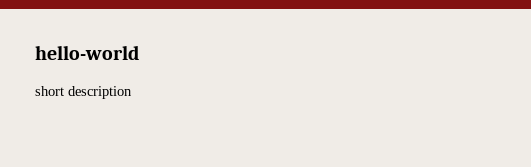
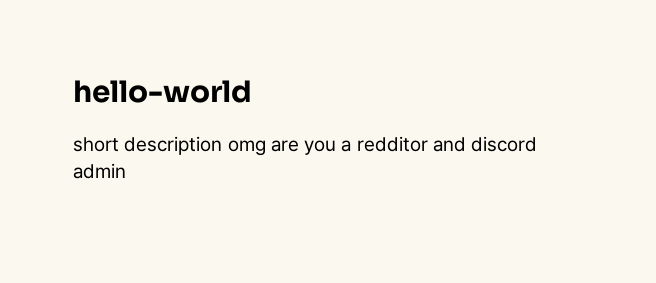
(132, 92) none -> [227,136,538,156] [73,163,126,179] omg are you a redditor and discord admin

